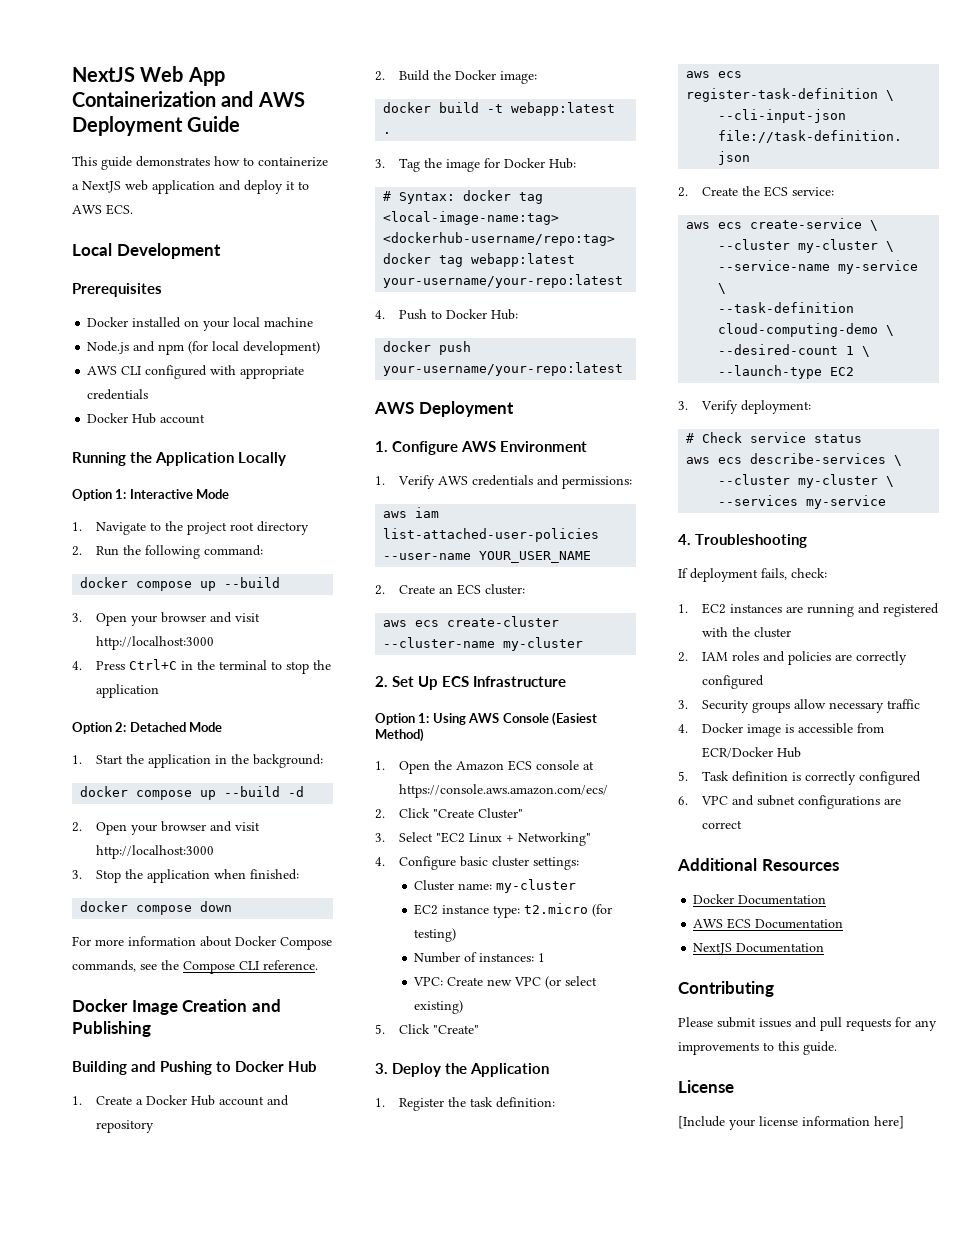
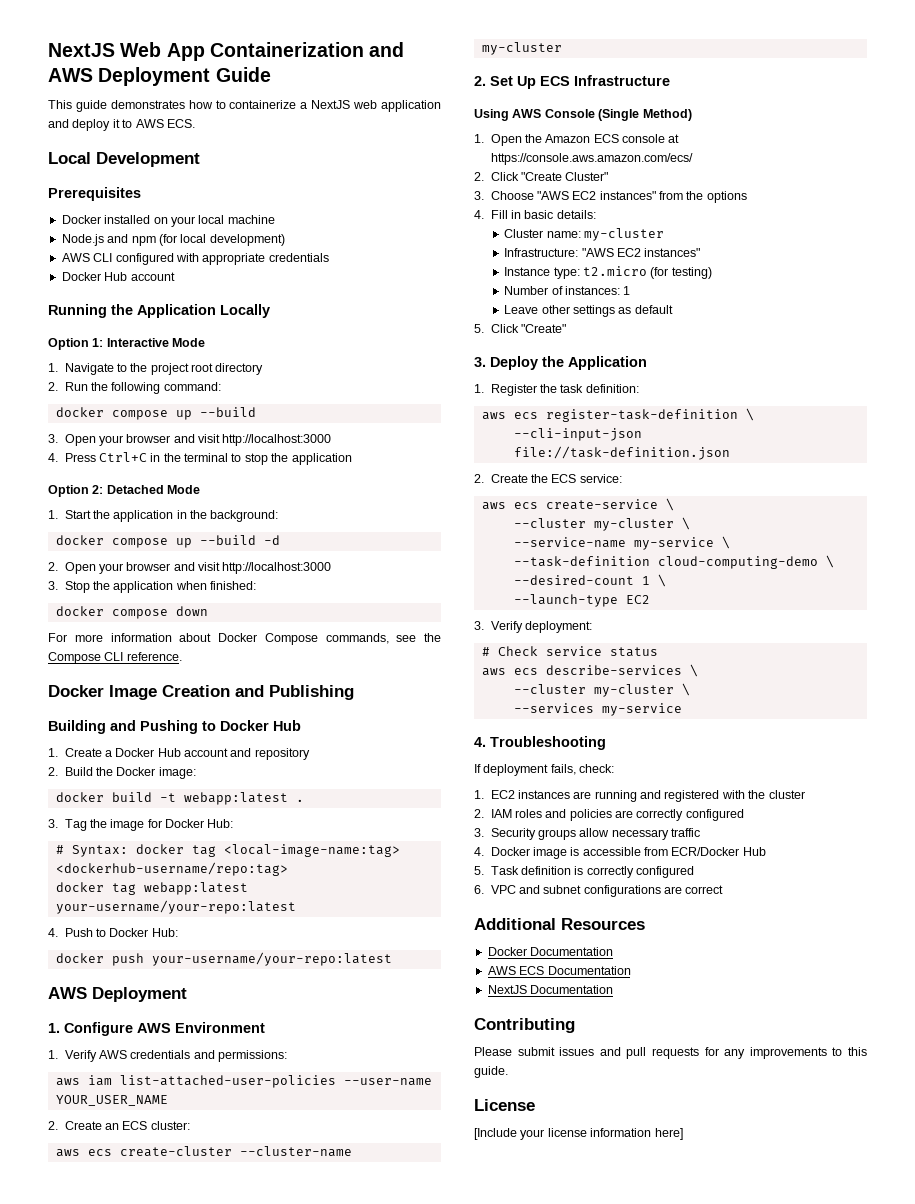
[375,713,430,725] Option 1: -> (670, 80) none
[551,712,597,726] (Easiest -> [598,109,640,121] (Single
[398,832,591,846] [375,856,579,870] [414,879,577,893] [414,904,490,915] Select "EC2 Linux + Networking" // 4. Configure basic cluster settings: // Cluster name: my-cluster // EC2 instance -> [490,191,747,203] [474,210,596,219] [504,228,665,241] [504,248,701,257] [504,267,551,276] Choose "AWS EC2 instances" from the options // 4. Fill in basic details: // Cluster name: my-cluster // Infrastructure: "AWS EC2 instances" // Instance
[413,976,598,989] [414,1000,464,1014] VPC: Create new VPC (or select existing) -> [504,305,673,317] Leave other settings as default

